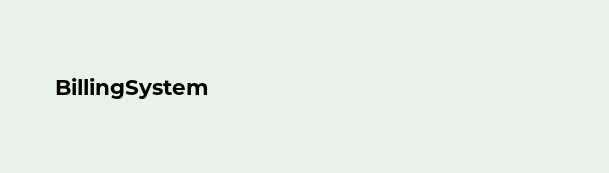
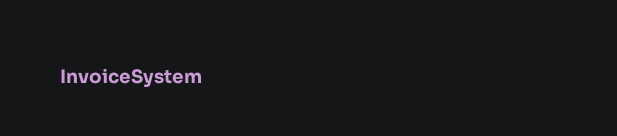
[55,78,209,99] BillingSystem -> [60,68,202,88] InvoiceSystem

